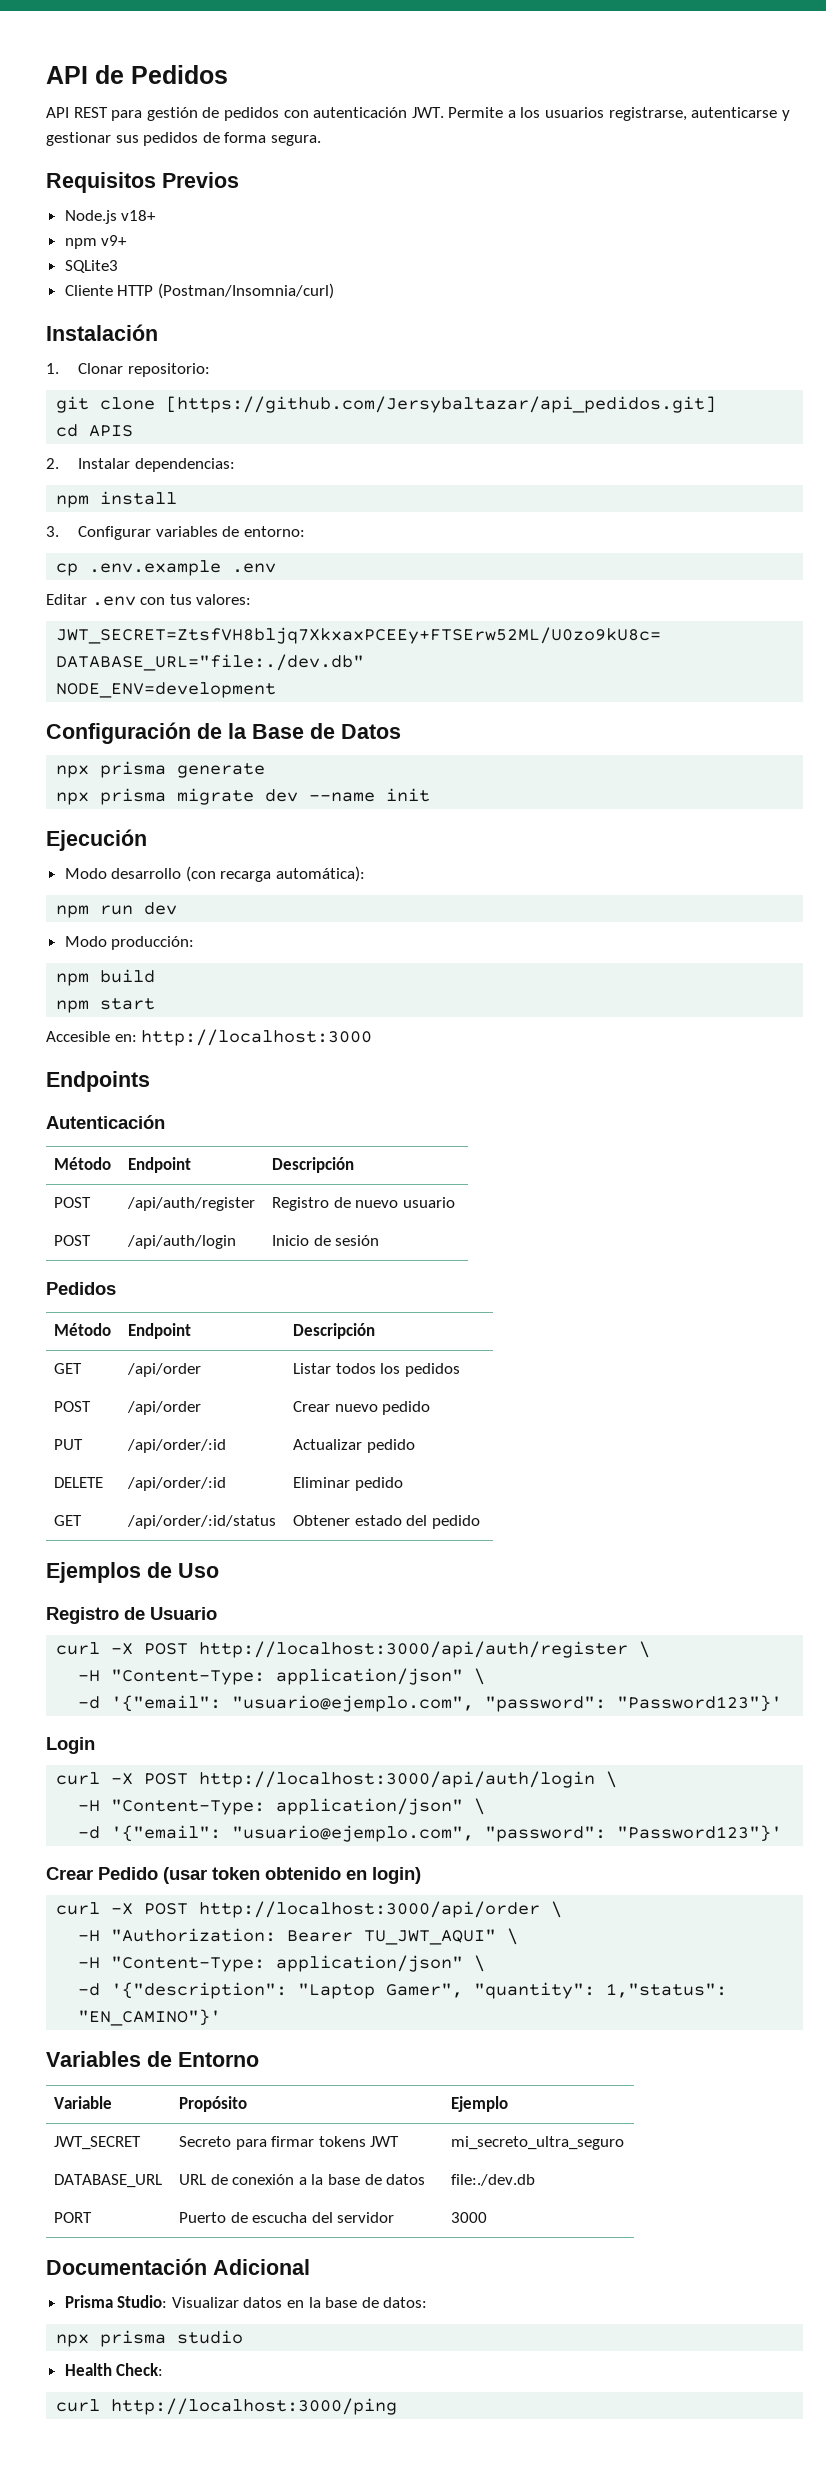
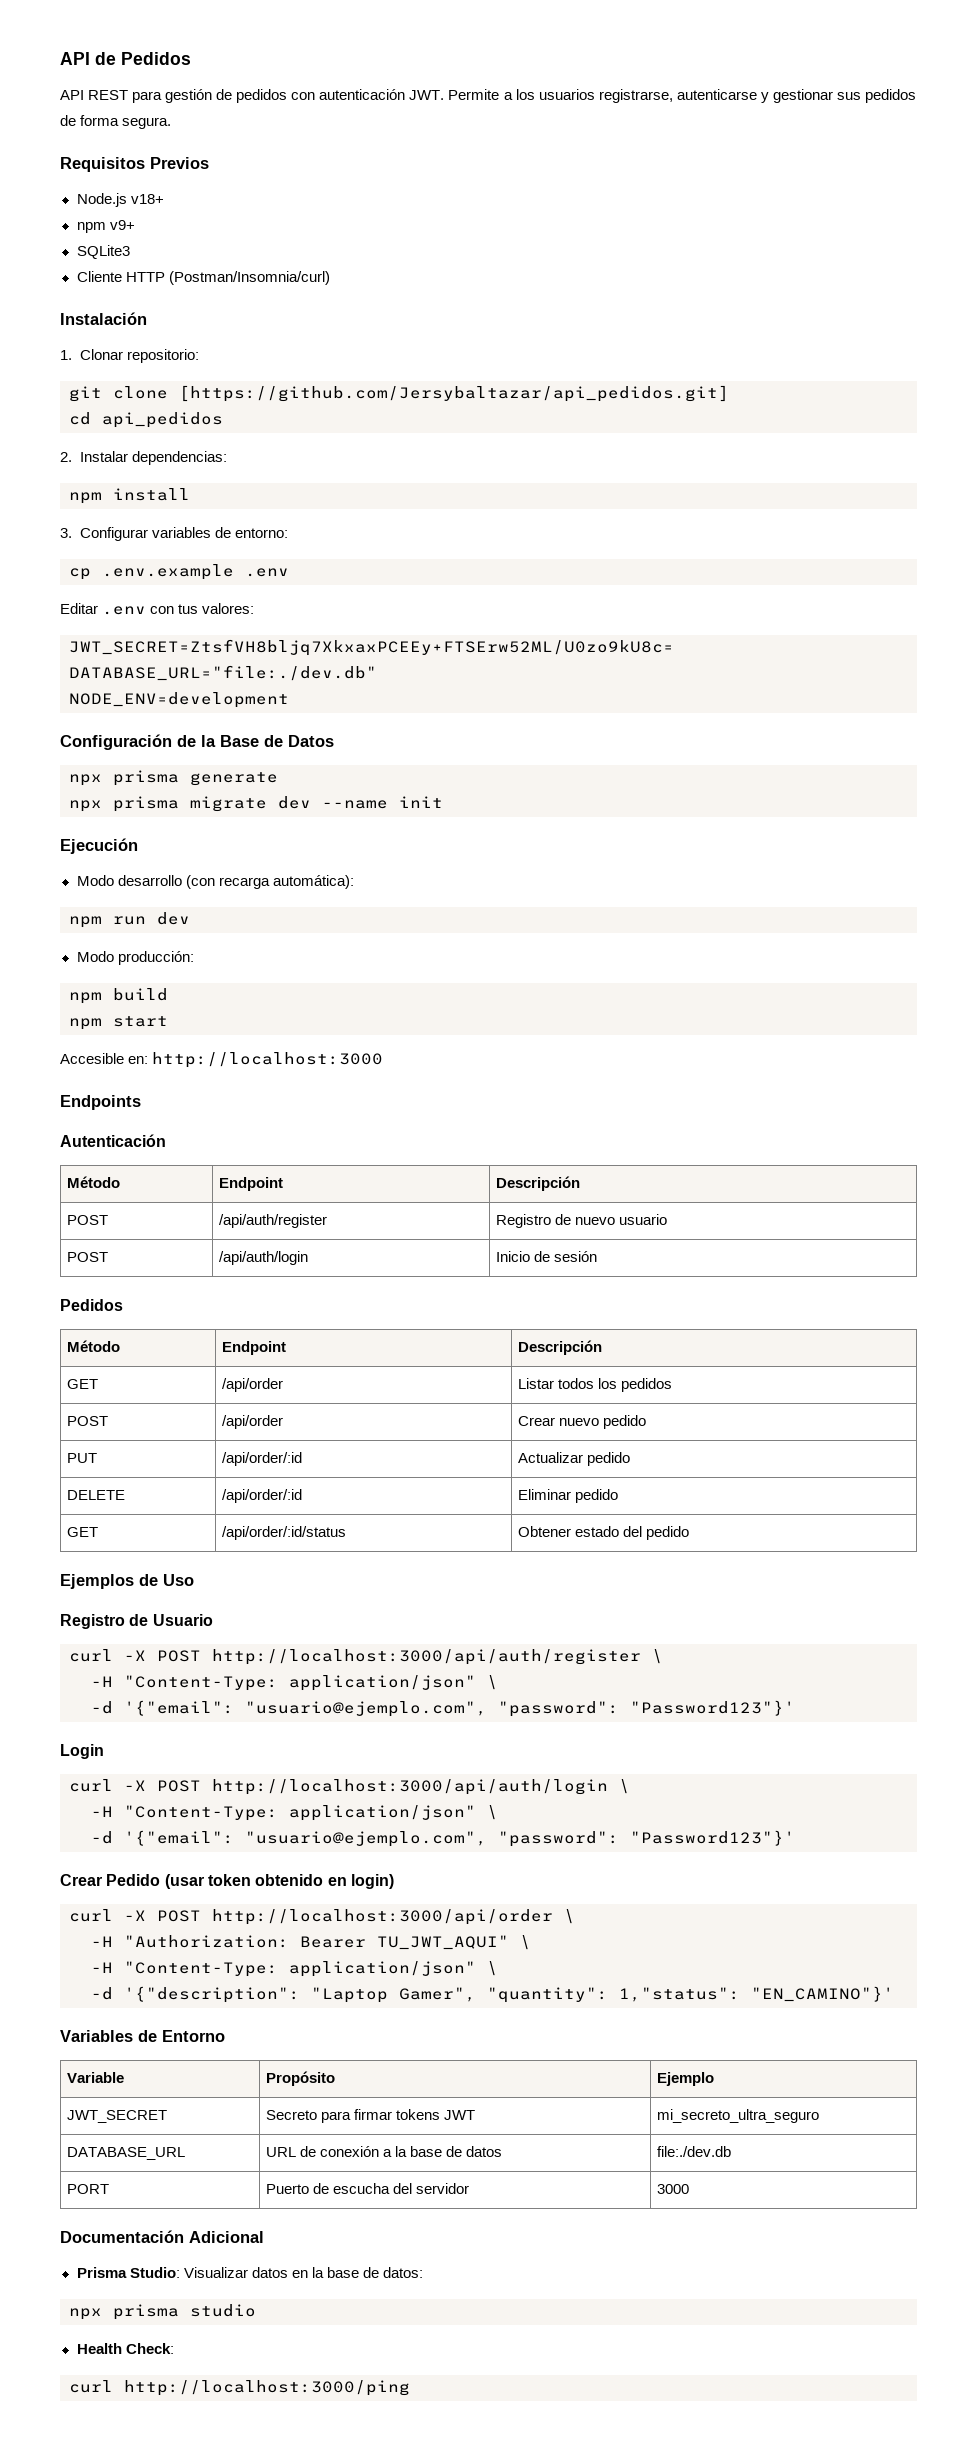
[89,425,134,437] APIS -> [102,412,223,428] api_pedidos

